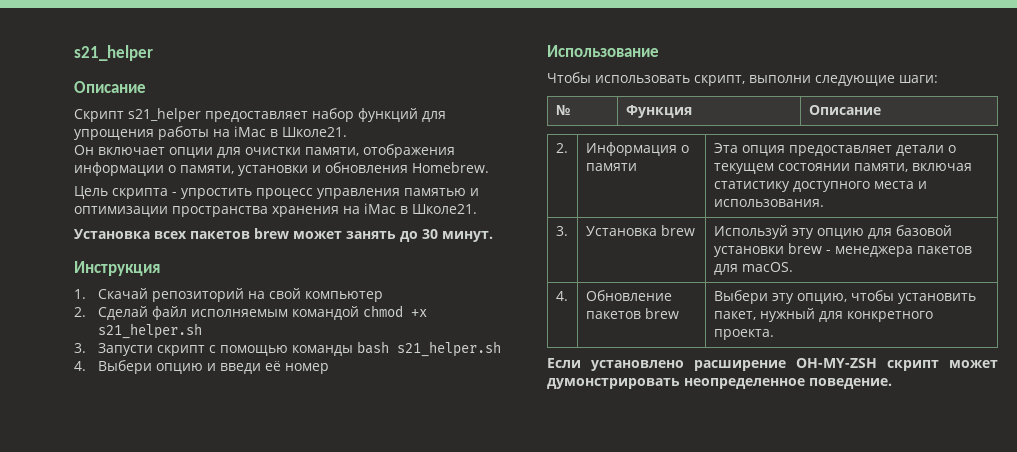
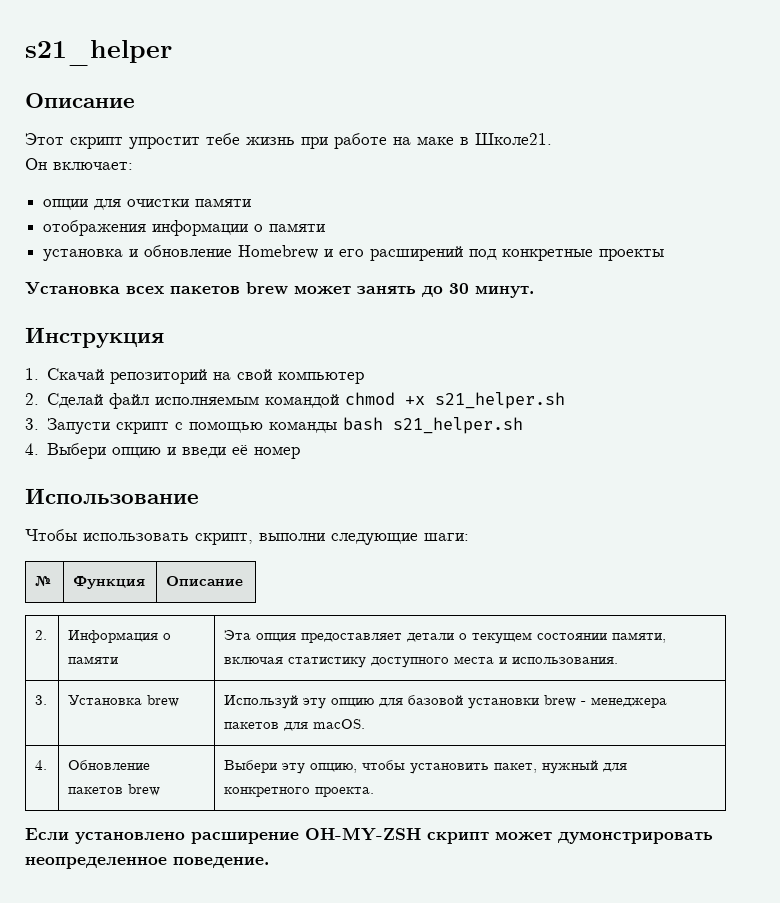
[74,108,446,122] [74,126,266,140] Скрипт s21_helper предоставляет набор функций для упрощения работы на iMac -> [25,133,454,149] Этот скрипт упростит тебе жизнь при работе на маке
[98,147,165,155] включает -> [53,162,133,170] включает: //
[305,147,359,156] памяти, -> [195,198,252,207] памяти //
[180,162,489,176] [74,186,479,199] [74,203,477,217] памяти, установки и обновления Homebrew. // Цель скрипта - упростить процесс управления памятью и оптимизации пространства хранения на iMac в Школе21. -> [269,223,326,232] [43,245,665,261] памяти // установка и обновление Homebrew и его расширений под конкретные проекты

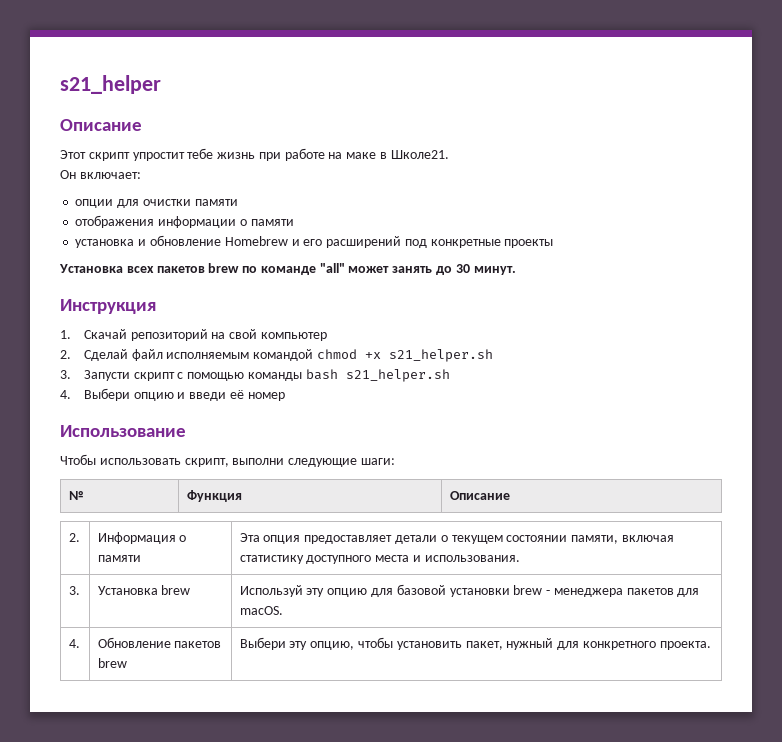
(288, 288) none -> [242,263,345,275] по команде "all"
[25,827,713,844] [25,857,269,869] // Если установлено расширение OH-MY-ZSH скрипт может думонстрировать неопределенное поведение. -> (711, 645) none

